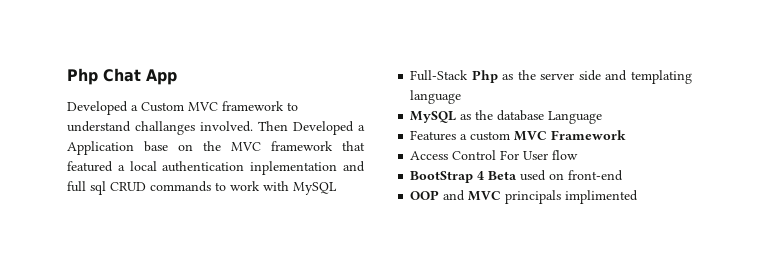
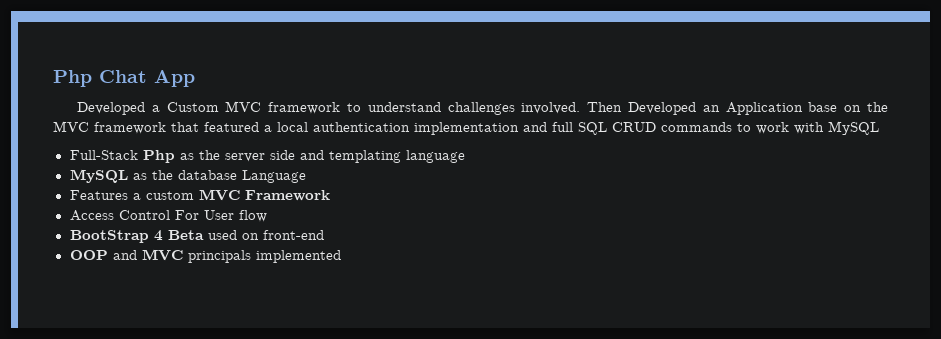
[135,121,195,135] challanges -> [447,102,515,115] challenges
[358,125,365,131] a -> [702,105,720,112] an
[250,161,338,175] inplementation -> [414,122,519,135] implementation
[90,181,106,195] sql -> [578,122,607,135] SQL
[565,190,639,204] implimented -> [255,250,341,263] implemented

